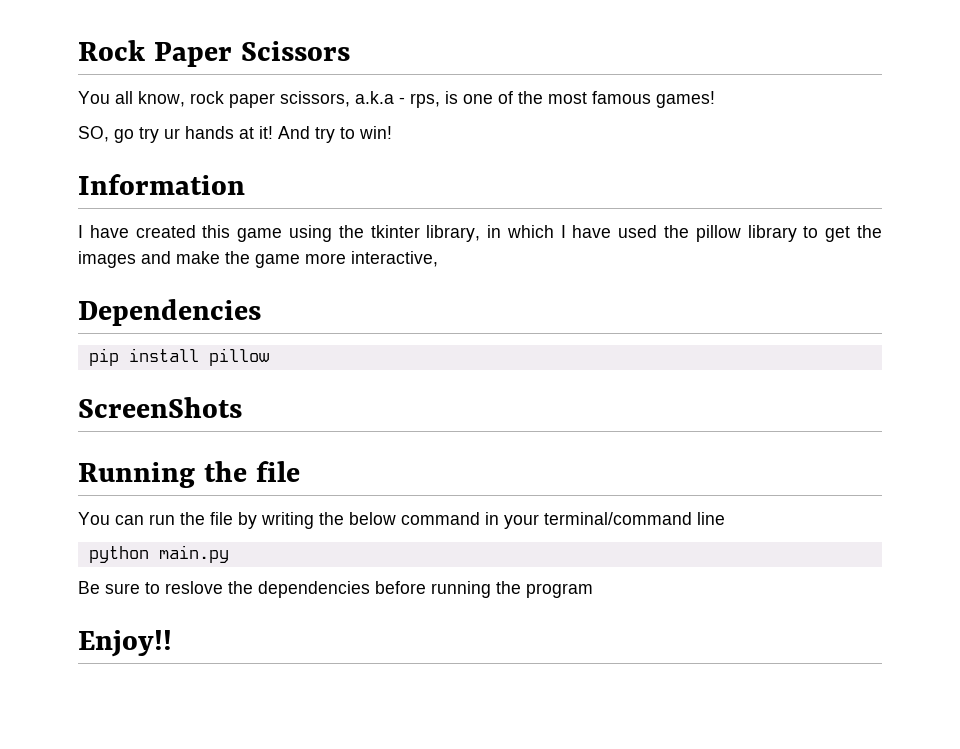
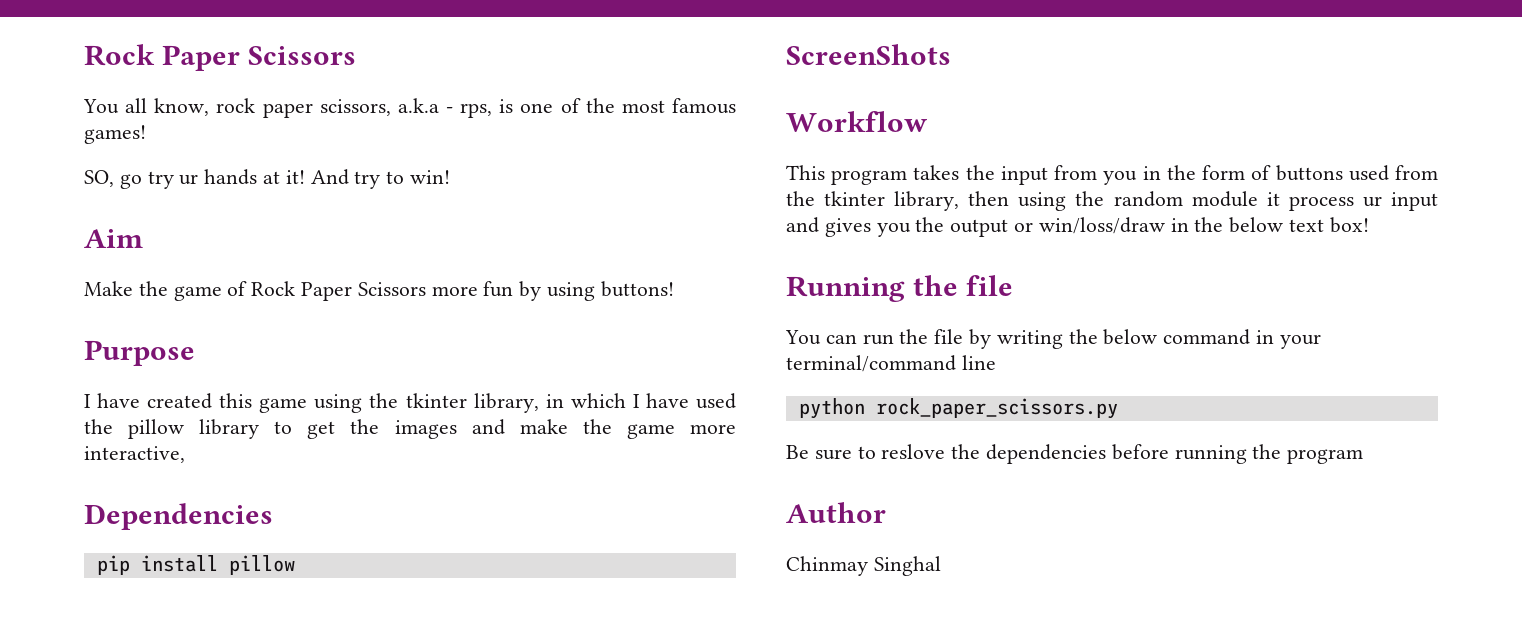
[78,174,245,195] Information -> [84,229,143,248] [84,281,674,301] [84,340,195,366] Aim // Make the game of Rock Paper Scissors more fun by using buttons! // Purpose
(242, 407) none -> [786,111,928,132] [786,165,1438,185] [786,191,1438,211] [786,217,1369,237] // Workflow // This program takes the input from you in the form of buttons used from the tkinter library, then using the random module it process ur input and gives you the output or win/loss/draw in the below text box!
[158,545,229,563] main.py -> [875,398,1118,419] rock_paper_scissors.py
[78,630,172,657] Enjoy!! -> [786,502,886,523] [786,556,941,576] Author // Chinmay Singhal

